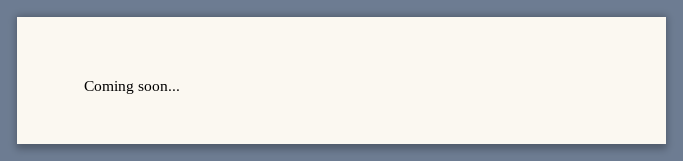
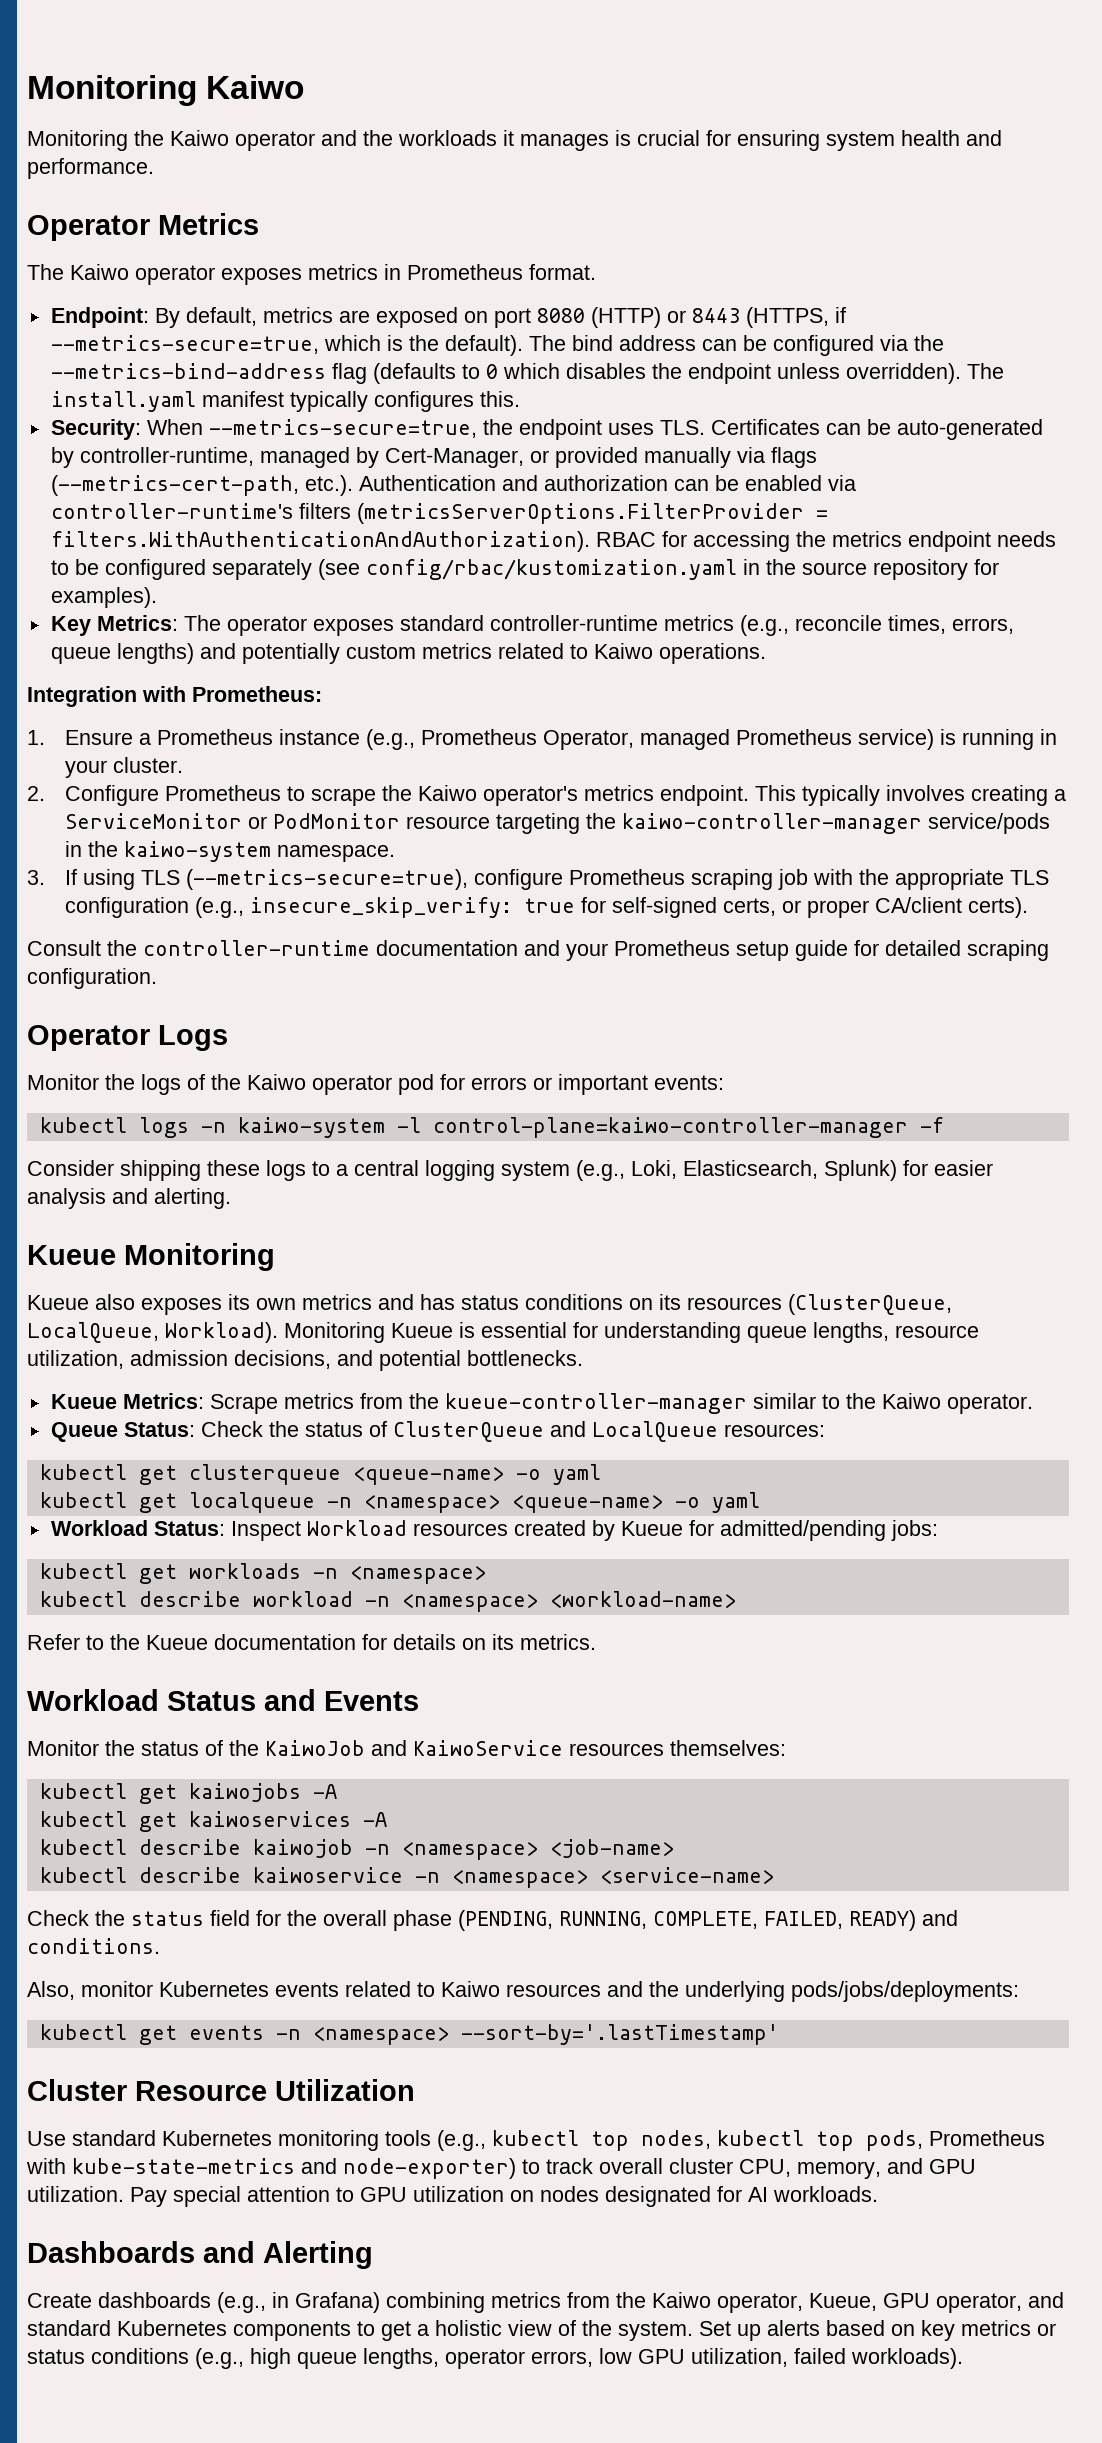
[84,81,181,94] Coming soon... -> [27,75,305,106] [27,130,1002,151] [27,158,154,179] [27,213,259,241] [27,264,596,285] [50,307,846,328] [50,335,944,356] [50,363,1004,384] [50,391,520,412] [50,419,1043,440] [50,447,817,468] [50,475,856,496] [50,503,828,524] [50,531,1056,552] [50,559,999,580] [50,587,157,608] [50,615,1014,636] [50,643,766,664] [27,686,322,707] [27,729,1057,750] [64,757,183,778] [27,785,1066,806] [64,813,1050,834] [64,841,395,862] [27,869,1049,890] [64,897,1028,918] [27,940,1049,961] [27,968,157,989] [27,1025,228,1051] [27,1074,724,1095] [39,1117,944,1138] [27,1160,993,1181] [27,1188,231,1209] [27,1243,275,1271] [27,1294,952,1315] [27,1322,979,1343] [27,1350,583,1371] [50,1393,1033,1414] [50,1421,825,1442] [39,1464,601,1485] [39,1492,760,1513] [50,1520,938,1541] [39,1563,486,1584] [39,1591,736,1612] [27,1634,596,1650] [27,1689,419,1711] [27,1740,786,1756] [39,1783,337,1804] [39,1811,387,1832] [39,1839,674,1860] [39,1867,774,1888] [27,1910,958,1931] [27,1938,160,1954] [27,1981,1019,2002] [39,2024,779,2045] [27,2079,415,2101] [27,2130,1045,2151] [26,2158,976,2179] [27,2186,878,2207] [27,2241,373,2269] [27,2292,1064,2313] [27,2320,1056,2341] [27,2348,963,2369] Monitoring Kaiwo // Monitoring the Kaiwo operator and the workloads it manages is crucial for ensuring system health and performance. // Operator Metrics // The Kaiwo operator exposes metrics in Prometheus format. // Endpoint: By default, metrics are exposed on port 8080 (HTTP) or 8443 (HTTPS, if --metrics-secure=true, which is the default). The bind address can be configured via the --metrics-bind-address flag (defaults to 0 which disables the endpoint unless overridden). The install.yaml manifest typically configures this. // Security: When --metrics-secure=true, the endpoint uses TLS. Certificates can be auto-generated by controller-runtime, managed by Cert-Manager, or provided manually via flags (--metrics-cert-path, etc.). Authentication and authorization can be enabled via controller-runtime's filters (metricsServerOptions.FilterProvider = filters.WithAuthenticationAndAuthorization). RBAC for accessing the metrics endpoint needs to be configured separately (see config/rbac/kustomization.yaml in the source repository for examples). // Key Metrics: The operator exposes standard controller-runtime metrics (e.g., reconcile times, errors, queue lengths) and potentially custom metrics related to Kaiwo operations. // Integration with Prometheus: // 1. Ensure a Prometheus instance (e.g., Prometheus Operator, managed Prometheus service) is running in your cluster. // 2. Configure Prometheus to scrape the Kaiwo operator's metrics endpoint. This typically involves creating a ServiceMonitor or PodMonitor resource targeting the kaiwo-controller-manager service/pods in the kaiwo-system namespace. // 3. If using TLS (--metrics-secure=true), configure Prometheus scraping job with the appropriate TLS configuration (e.g., insecure_skip_verify: true for self-signed certs, or proper CA/client certs). // Consult the controller-runtime documentation and your Prometheus setup guide for detailed scraping configuration. // Operator Logs // Monitor the logs of the Kaiwo operator pod for errors or important events: // kubectl logs -n kaiwo-system -l control-plane=kaiwo-controller-manager -f // Consider shipping these logs to a central logging system (e.g., Loki, Elasticsearch, Splunk) for easier analysis and alerting. // Kueue Monitoring // Kueue also exposes its own metrics and has status conditions on its resources (ClusterQueue, LocalQueue, Workload). Monitoring Kueue is essential for understanding queue lengths, resource utilization, admission decisions, and potential bottlenecks. // Kueue Metrics: Scrape metrics from the kueue-controller-manager similar to the Kaiwo operator. // Queue Status: Check the status of ClusterQueue and LocalQueue resources: // kubectl get clusterqueue <queue-name> -o yaml // kubectl get localqueue -n <namespace> <queue-name> -o yaml // Workload Status: Inspect Workload resources created by Kueue for admitted/pending jobs: // kubectl get workloads -n <namespace> // kubectl describe workload -n <namespace> <workload-name> // Refer to the Kueue documentation for details on its metrics. // Workload Status and Events // Monitor the status of the KaiwoJob and KaiwoService resources themselves: // kubectl get kaiwojobs -A // kubectl get kaiwoservices -A // kubectl describe kaiwojob -n <namespace> <job-name> // kubectl describe kaiwoservice -n <namespace> <service-name> // Check the status field for the overall phase (PENDING, RUNNING, COMPLETE, FAILED, READY) and conditions. // Also, monitor Kubernetes events related to Kaiwo resources and the underlying pods/jobs/deployments: // kubectl get events -n <namespace> --sort-by='.lastTimestamp' // Cluster Resource Utilization // Use standard Kubernetes monitoring tools (e.g., kubectl top nodes, kubectl top pods, Prometheus with kube-state-metrics and node-exporter) to track overall cluster CPU, memory, and GPU utilization. Pay special attention to GPU utilization on nodes designated for AI workloads. // Dashboards and Alerting // Create dashboards (e.g., in Grafana) combining metrics from the Kaiwo operator, Kueue, GPU operator, and standard Kubernetes components to get a holistic view of the system. Set up alerts based on key metrics or status conditions (e.g., high queue lengths, operator errors, low GPU utilization, failed workloads).

